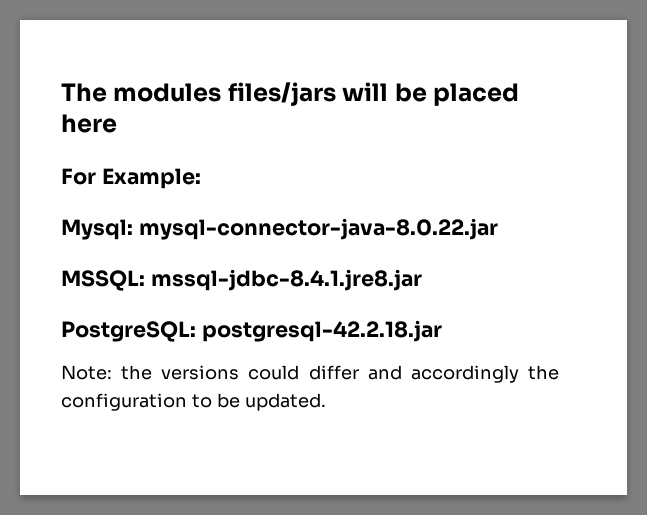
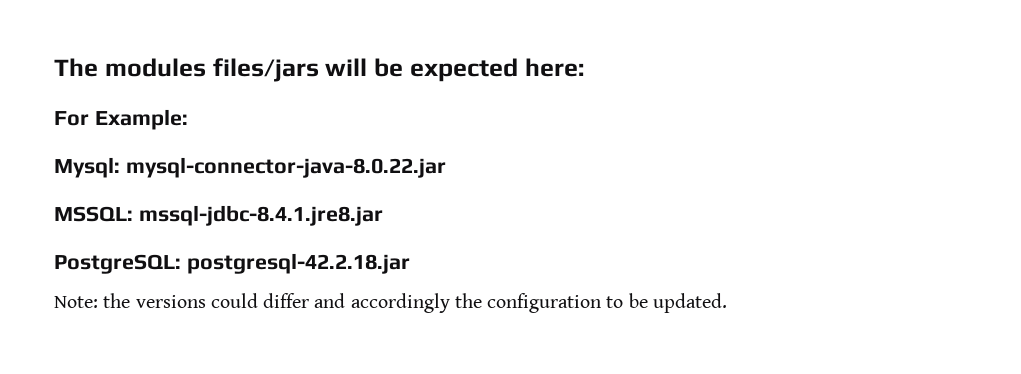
[433,83,520,106] [61,114,117,133] placed here -> [409,58,584,82] expected here:

